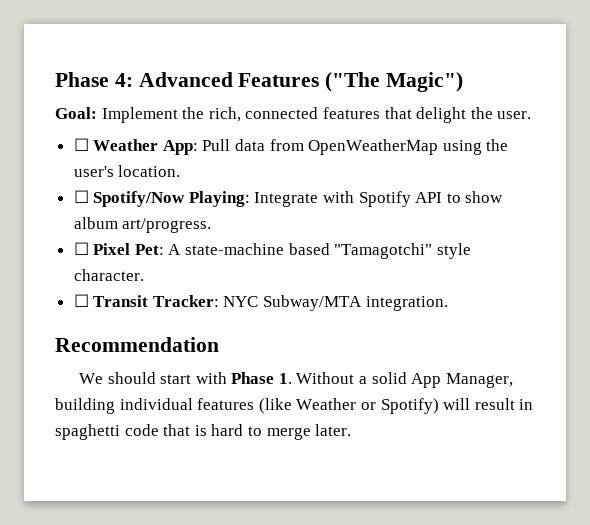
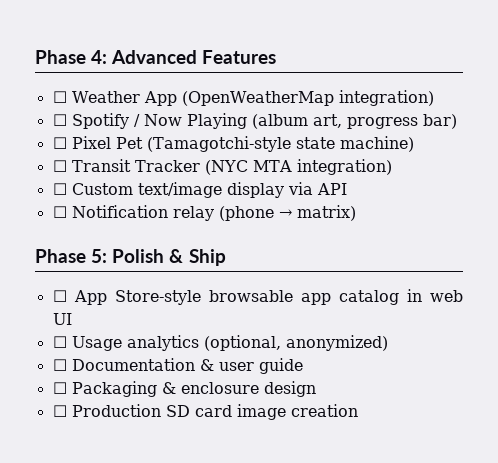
[325,72,464,92] [55,107,532,123] [73,138,509,155] [73,165,181,177] [73,190,504,207] [73,217,212,233] [73,242,471,259] [73,269,144,281] [73,294,448,311] [55,337,219,352] [78,372,513,388] [55,398,534,414] [55,424,352,440] ("The Magic") // Goal: Implement the rich, connected features that delight the user. // ☐ Weather App: Pull data from OpenWeatherMap using the user's location. // ☐ Spotify/Now Playing: Integrate with Spotify API to show album art/progress. // ☐ Pixel Pet: A state-machine based "Tamagotchi" style character. // ☐ Transit Tracker: NYC Subway/MTA integration. // Recommendation // We should start with Phase 1. Without a solid App Manager, building individual features (like Weather or Spotify) will result in spaghetti code that is hard to merge later. -> [52,90,434,106] [52,113,457,129] [52,136,414,152] [52,159,392,175] [52,182,347,198] [52,205,356,221] [35,249,226,266] [52,289,464,305] [52,313,72,325] [52,335,388,351] [52,358,303,374] [52,381,316,397] [52,404,358,420] // ☐ Weather App (OpenWeatherMap integration) // ☐ Spotify / Now Playing (album art, progress bar) // ☐ Pixel Pet (Tamagotchi-style state machine) // ☐ Transit Tracker (NYC MTA integration) // ☐ Custom text/image display via API // ☐ Notification relay (phone → matrix) // Phase 5: Polish & Ship // ☐ App Store-style browsable app catalog in web UI // ☐ Usage analytics (optional, anonymized) // ☐ Documentation & user guide // ☐ Packaging & enclosure design // ☐ Production SD card image creation

